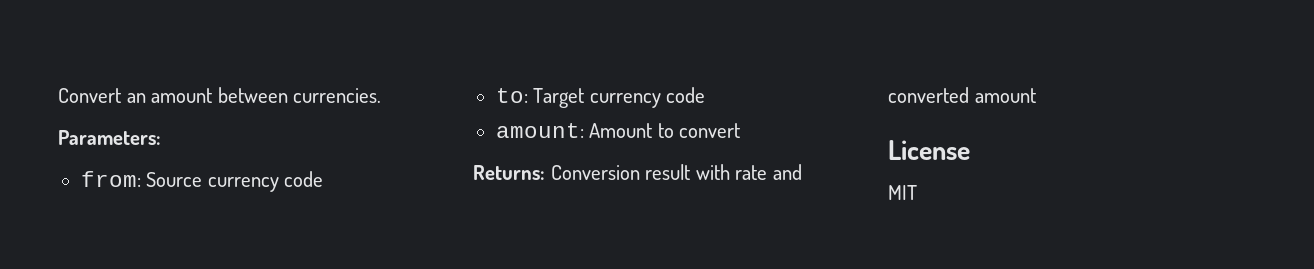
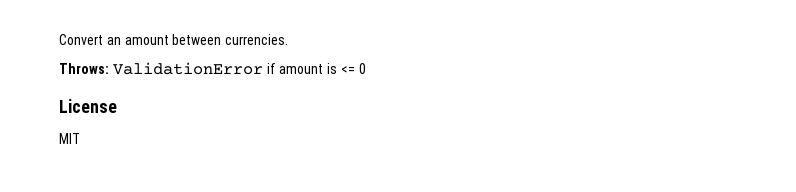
[58,130,161,145] [80,171,324,192] [495,87,706,108] [495,123,741,138] [473,164,802,180] [888,87,1036,103] Parameters: // from: Source currency code // to: Target currency code // amount: Amount to convert // Returns: Conversion result with rate and converted amount -> [59,62,366,75] Throws: ValidationError if amount is <= 0

